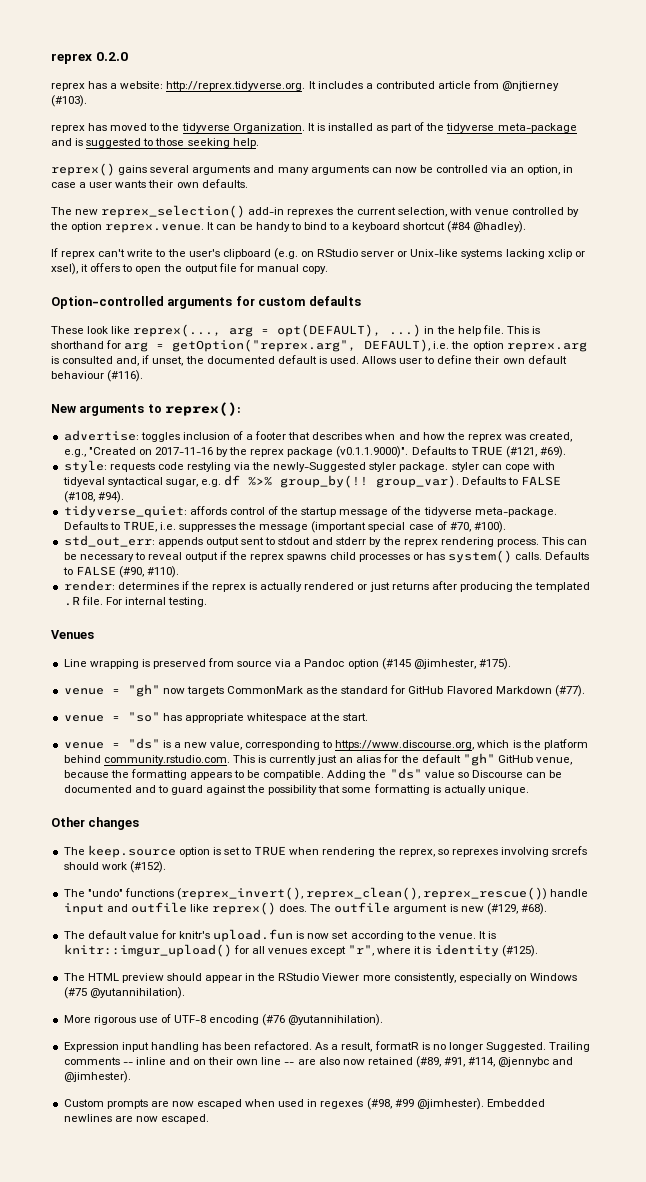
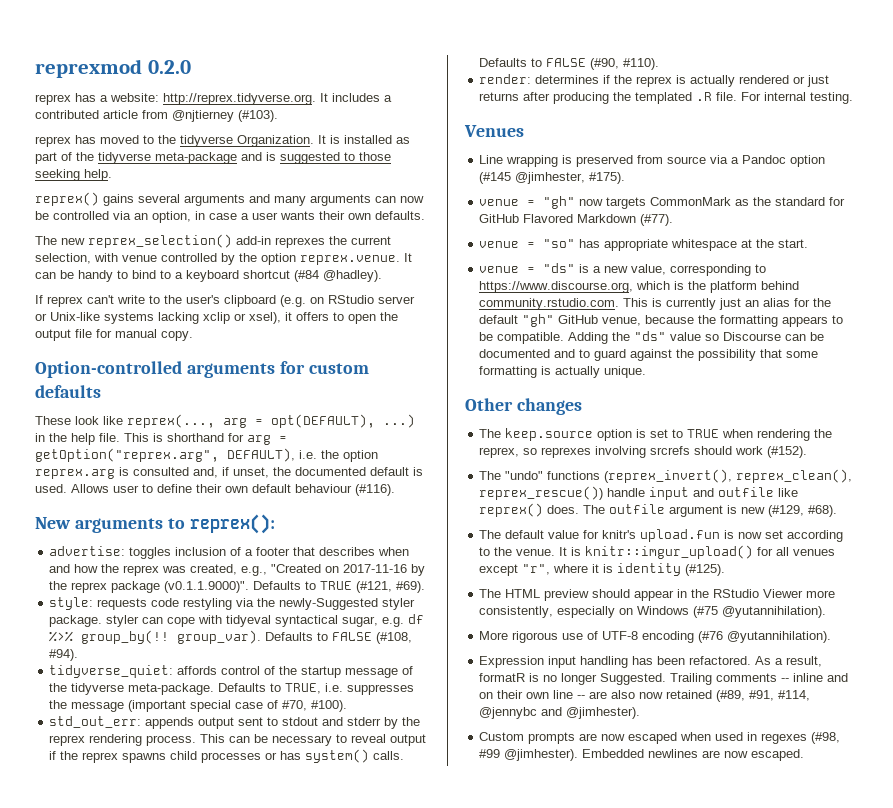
[51,53,92,64] reprex -> [35,59,142,78] reprexmod

